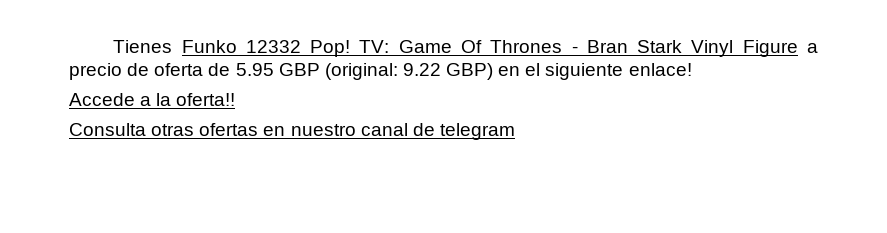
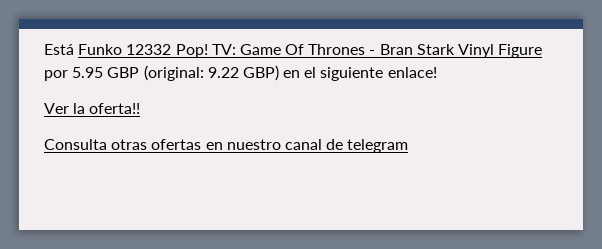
[113,40,173,53] Tienes -> [44,44,74,55] Está
[807,43,818,53] [69,63,231,80] a precio de oferta de -> [44,70,68,81] por
[69,93,152,106] Accede a -> [44,103,69,114] Ver

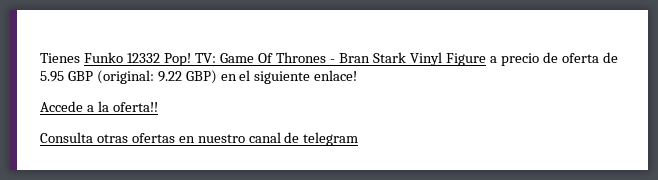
[44,44,74,55] Está -> [40,53,80,63] Tienes
[44,70,68,81] por -> [490,52,618,66] a precio de oferta de
[44,103,69,114] Ver -> [40,101,94,112] Accede a

